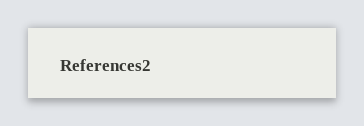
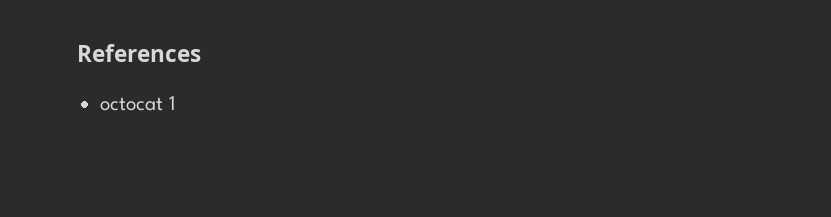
[60,59,151,71] References2 -> [77,44,201,62] [100,96,175,111] References // octocat 1

